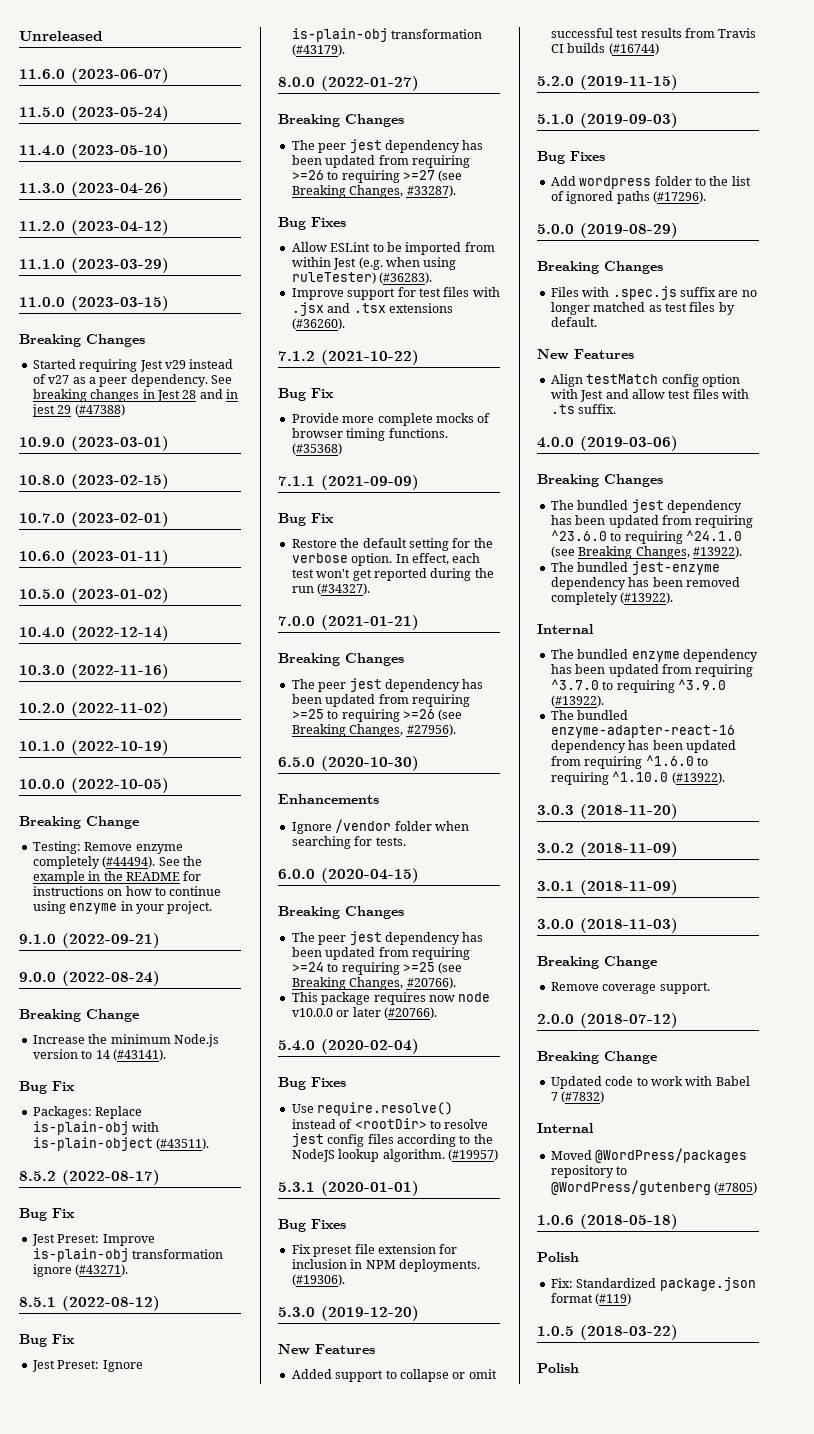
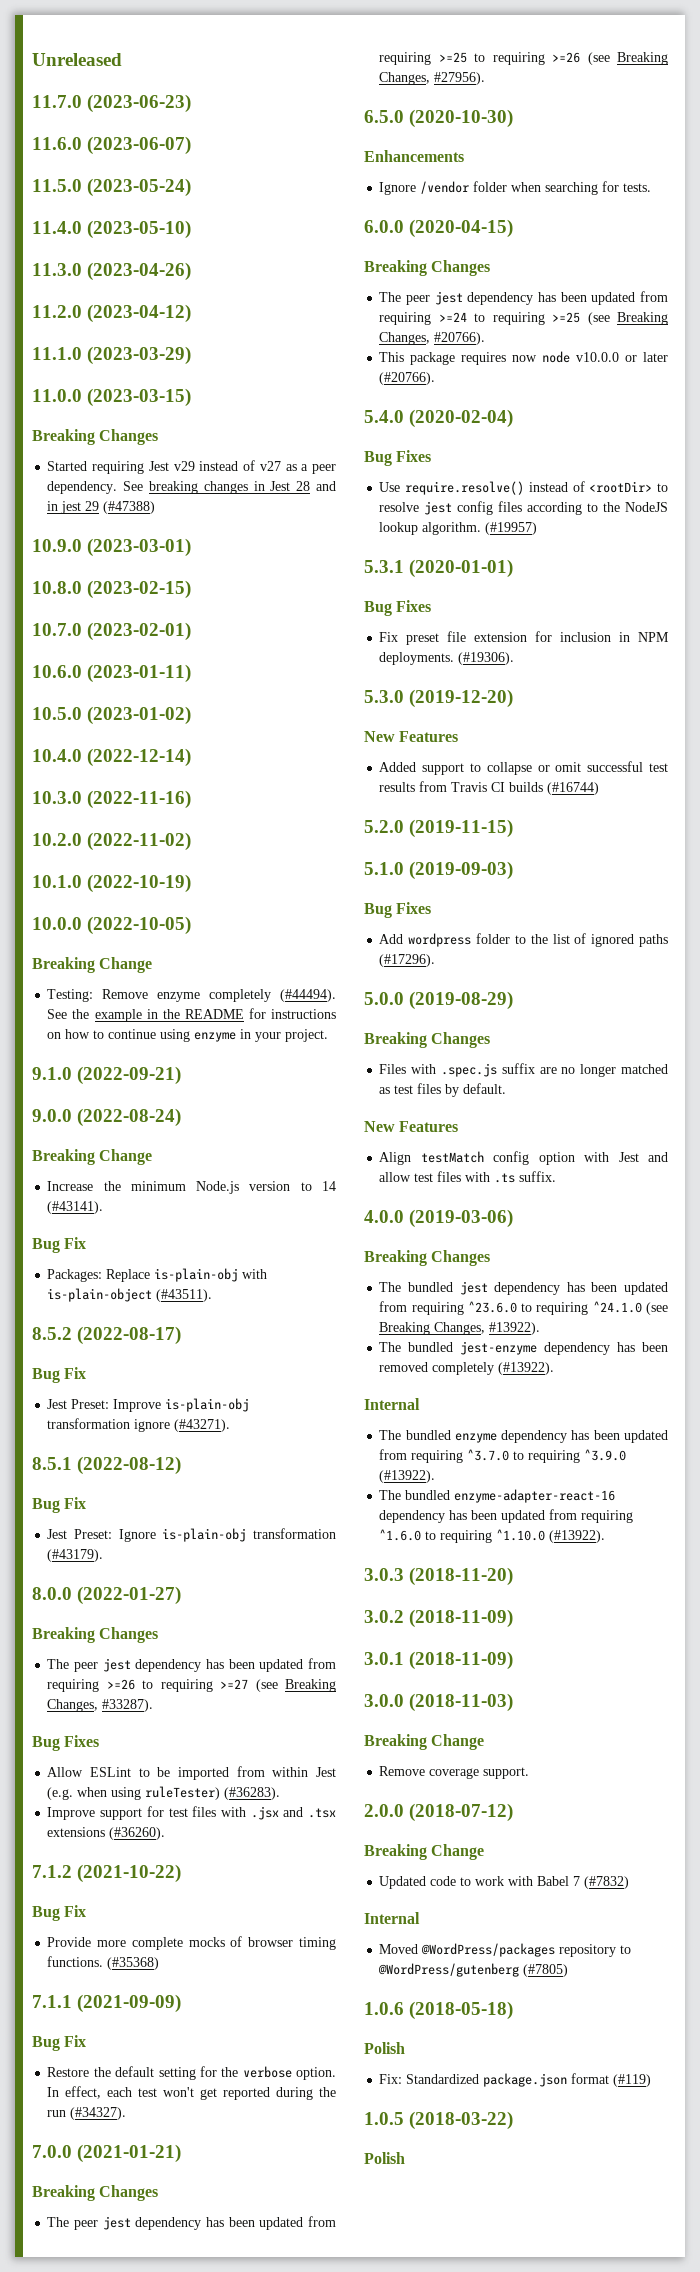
(103, 36) none -> [32,94,192,113] // 11.7.0 (2023-06-23)

